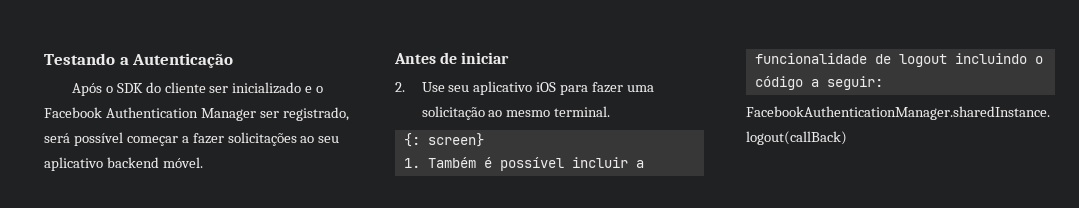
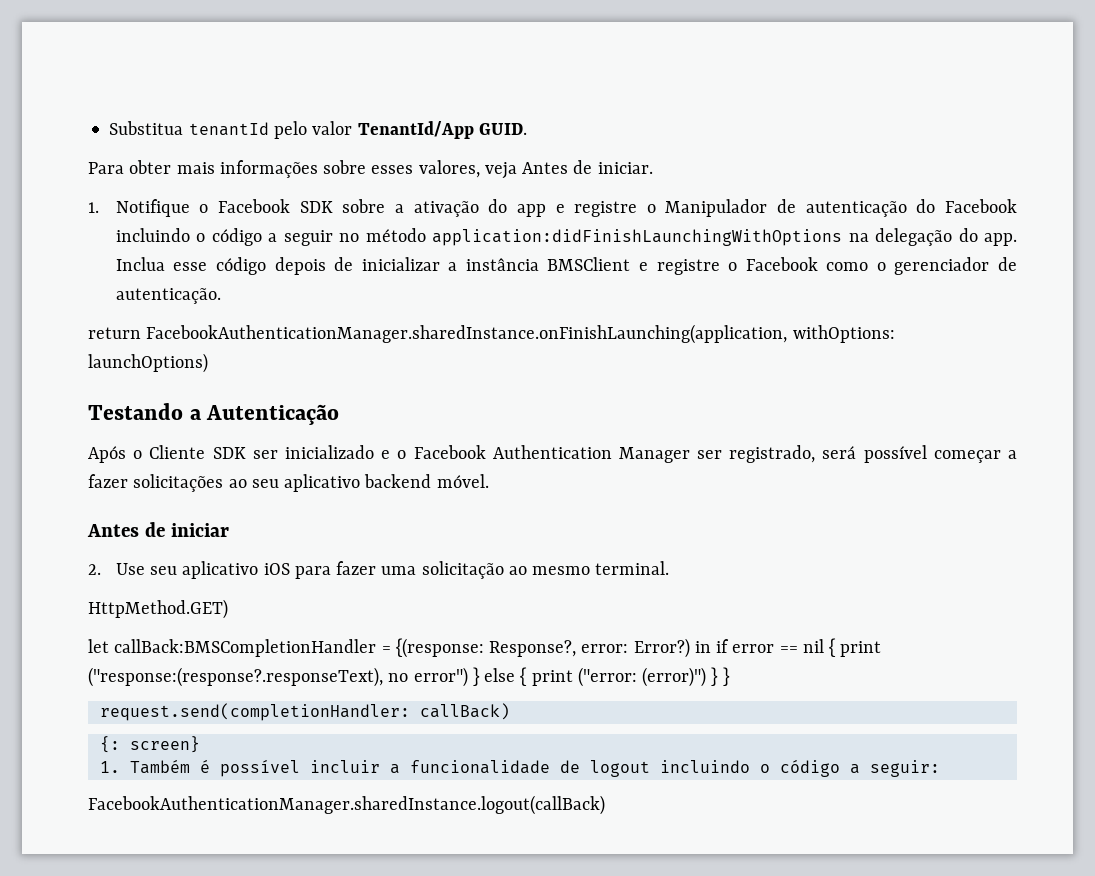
(44, 59) none -> [109,121,527,139] [88,160,653,179] [88,199,1017,217] [115,228,1017,246] [115,257,1017,275] [115,288,221,304] [88,324,895,344] [88,353,208,373] Substitua tenantId pelo valor TenantId/App GUID. // Para obter mais informações sobre esses valores, veja Antes de iniciar. // 1. Notifique o Facebook SDK sobre a ativação do app e registre o Manipulador de autenticação do Facebook incluindo o código a seguir no método application:didFinishLaunchingWithOptions na delegação do app. Inclua esse código depois de inicializar a instância BMSClient e registre o Facebook como o gerenciador de autenticação. // return FacebookAuthenticationManager.sharedInstance.onFinishLaunching(application, withOptions: launchOptions) //
[116,82,206,93] SDK do cliente -> [149,445,246,459] Cliente SDK
(611, 111) none -> [88,599,228,619] [88,638,882,658] [88,667,730,687] [99,703,510,721] // HttpMethod.GET) // let callBack:BMSCompletionHandler = {(response: Response?, error: Error?) in if error == nil { print ("response:(response?.responseText), no error") } else { print ("error: (error)") } } // request.send(completionHandler: callBack)

